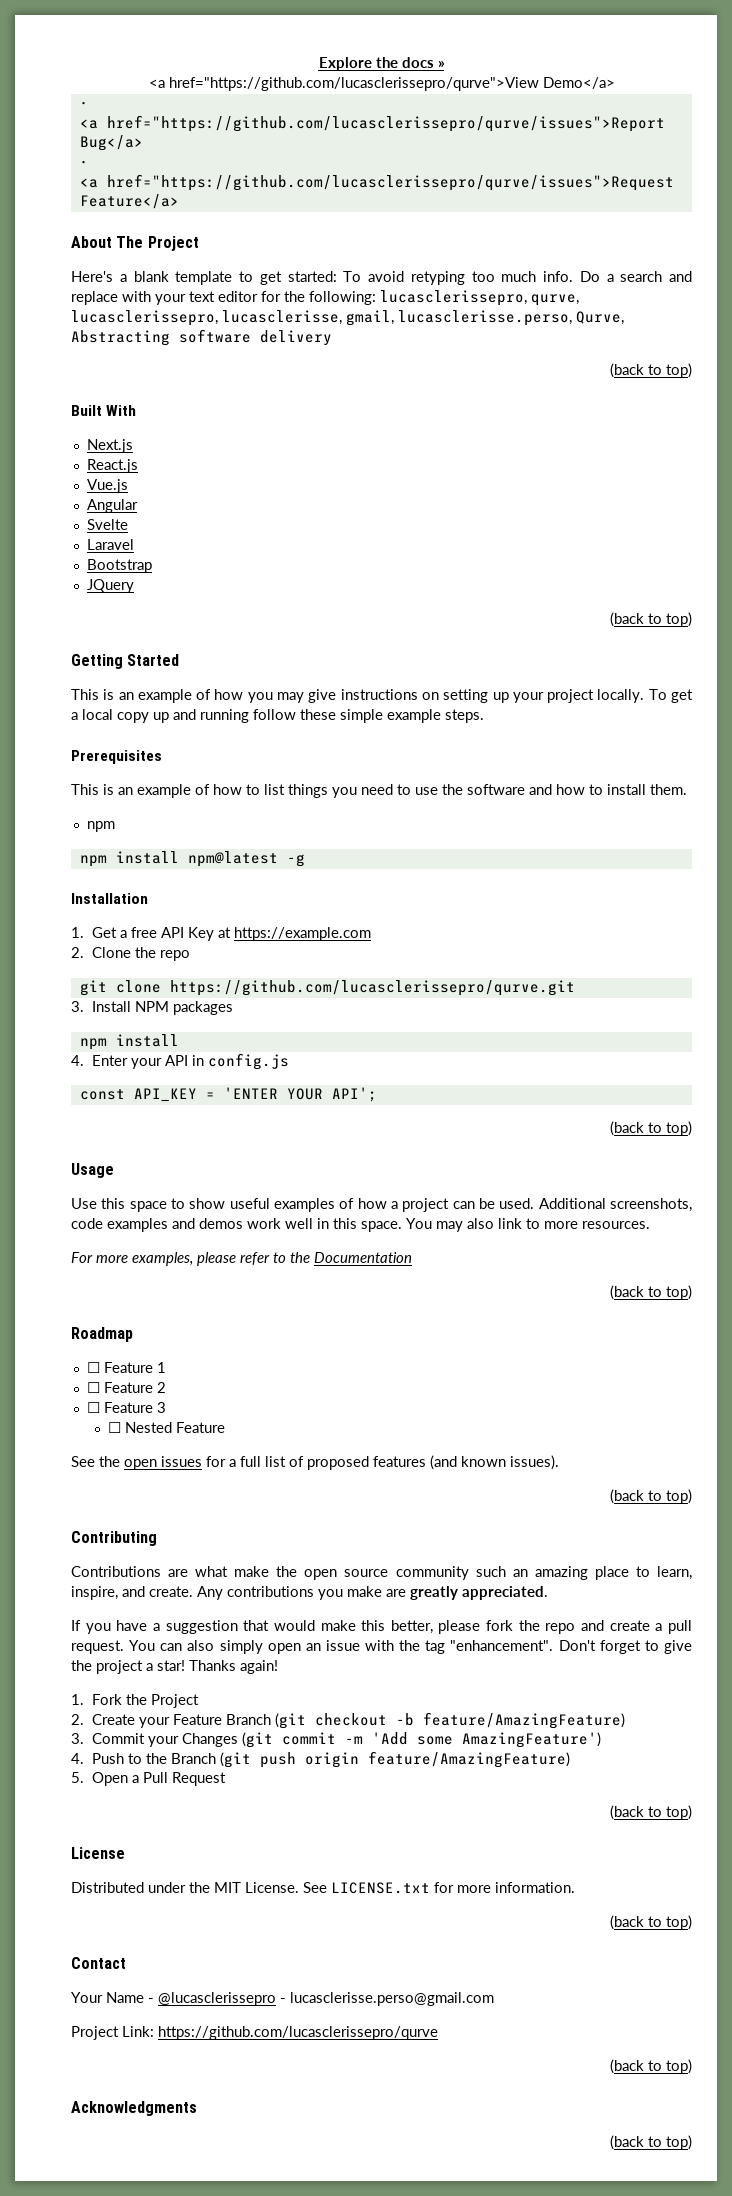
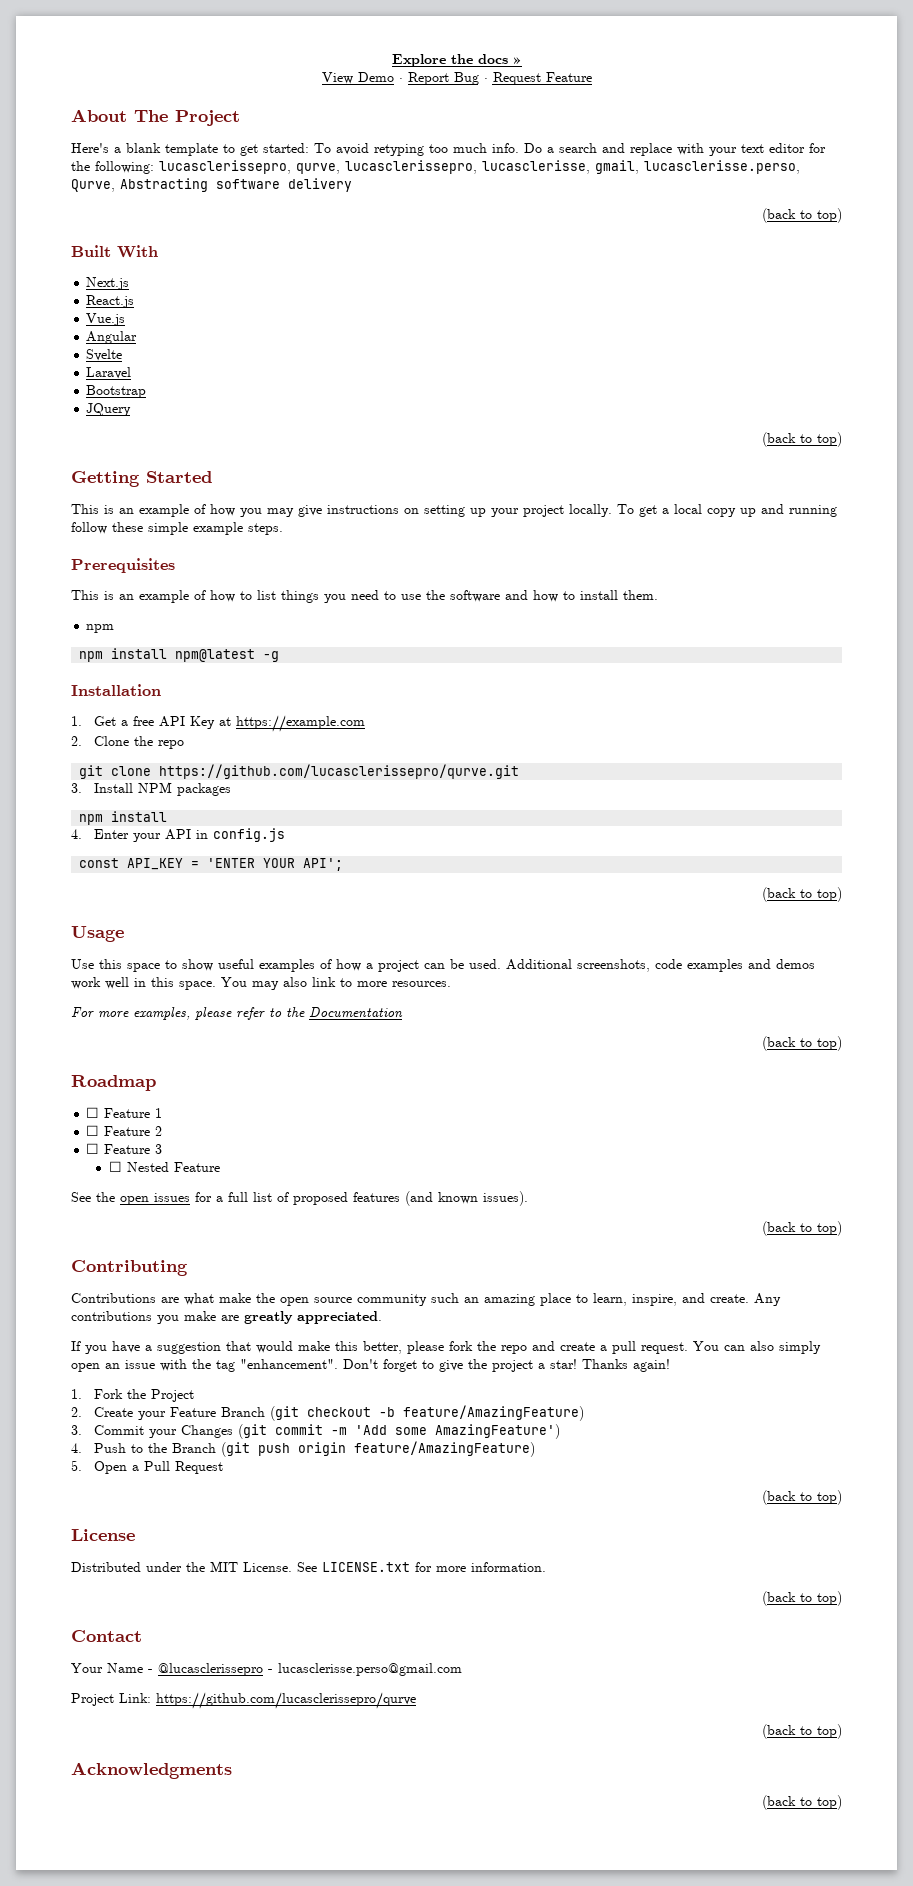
[148,77,615,91] [79,101,89,108] [79,115,665,132] [79,135,143,151] [79,160,89,167] [79,174,674,191] [79,194,179,209] <a href="https://github.com/lucasclerissepro/qurve">View Demo</a> // · // <a href="https://github.com/lucasclerissepro/qurve/issues">Report Bug</a> // · // <a href="https://github.com/lucasclerissepro/qurve/issues">Request Feature</a> -> [321,72,592,85] View Demo · Report Bug · Request Feature

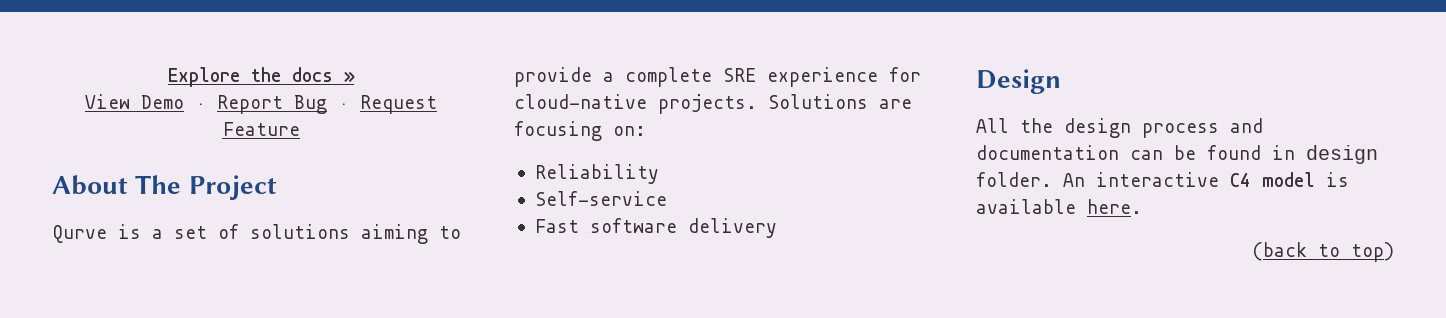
[71,143,826,156] [71,160,800,174] [71,178,352,192] [762,208,842,223] [71,245,158,258] [86,277,130,290] [86,295,135,308] [86,313,126,326] [86,331,138,344] [86,349,123,361] [86,367,132,379] [86,385,147,398] [86,403,132,416] [762,432,842,447] [71,471,212,487] [71,504,837,517] [71,522,283,535] [71,558,175,573] [71,590,658,603] [86,624,115,633] [79,648,280,662] [71,684,161,696] [71,715,365,732] [71,736,184,749] [79,764,520,779] [71,782,231,796] [79,811,168,825] [71,828,285,842] [79,858,344,871] [762,887,842,902] [71,926,124,942] [71,959,815,972] [71,977,451,990] [71,1007,403,1020] [762,1036,842,1051] [71,1075,156,1091] [86,1107,163,1118] [86,1125,163,1136] [86,1143,163,1154] [108,1161,220,1172] [71,1191,528,1206] [762,1221,842,1236] [71,1260,188,1276] [71,1293,781,1306] [71,1311,382,1324] [71,1341,821,1354] [71,1359,670,1372] [71,1389,194,1402] [71,1405,584,1421] [71,1424,560,1439] [71,1441,535,1457] [71,1460,223,1474] [762,1490,842,1505] [71,1529,135,1541] [71,1561,546,1572] [762,1591,842,1606] [71,1630,142,1642] [71,1663,462,1676] [71,1692,416,1709] [762,1724,842,1739] [71,1762,232,1779] Here's a blank template to get started: To avoid retyping too much info. Do a search and replace with your text editor for the following: lucasclerissepro, qurve, lucasclerissepro, lucasclerisse, gmail, lucasclerisse.perso, Qurve, Abstracting software delivery // (back to top) // Built With // Next.js // React.js // Vue.js // Angular // Svelte // Laravel // Bootstrap // JQuery // (back to top) // Getting Started // This is an example of how you may give instructions on setting up your project locally. To get a local copy up and running follow these simple example steps. // Prerequisites // This is an example of how to list things you need to use the software and how to install them. // npm // npm install npm@latest -g // Installation // 1. Get a free API Key at https://example.com // 2. Clone the repo // git clone https://github.com/lucasclerissepro/qurve.git // 3. Install NPM packages // npm install // 4. Enter your API in config.js // const API_KEY = 'ENTER YOUR API'; // (back to top) // Usage // Use this space to show useful examples of how a project can be used. Additional screenshots, code examples and demos work well in this space. You may also link to more resources. // For more examples, please refer to the Documentation // (back to top) // Roadmap // ☐ Feature 1 // ☐ Feature 2 // ☐ Feature 3 // ☐ Nested Feature // See the open issues for a full list of proposed features (and known issues). // (back to top) // Contributing // Contributions are what make the open source community such an amazing place to learn, inspire, and create. Any contributions you make are greatly appreciated. // If you have a suggestion that would make this better, please fork the repo and create a pull request. You can also simply open an issue with the tag "enhancement". Don't forget to give the project a star! Thanks again! // 1. Fork the Project // 2. Create your Feature Branch (git checkout -b feature/AmazingFeature) // 3. Commit your Changes (git commit -m 'Add some AmazingFeature') // 4. Push to the Branch (git push origin feature/AmazingFeature) // 5. Open a Pull Request // (back to top) // License // Distributed under the MIT License. See LICENSE.txt for more information. // (back to top) // Contact // Your Name - @lucasclerissepro - lucasclerisse.perso@gmail.com // Project Link: https://github.com/lucasclerissepro/qurve // (back to top) // Acknowledgments -> [52,224,461,244] [514,67,921,87] [514,94,912,114] [514,121,646,141] [534,164,659,184] [534,191,667,206] [534,218,777,238] [976,69,1061,94] [976,118,1263,138] [976,145,1378,164] [976,172,1349,187] [976,199,1142,214] Qurve is a set of solutions aiming to provide a complete SRE experience for cloud-native projects. Solutions are focusing on: // Reliability // Self-service // Fast software delivery // Design // All the design process and documentation can be found in design folder. An interactive C4 model is available here.

